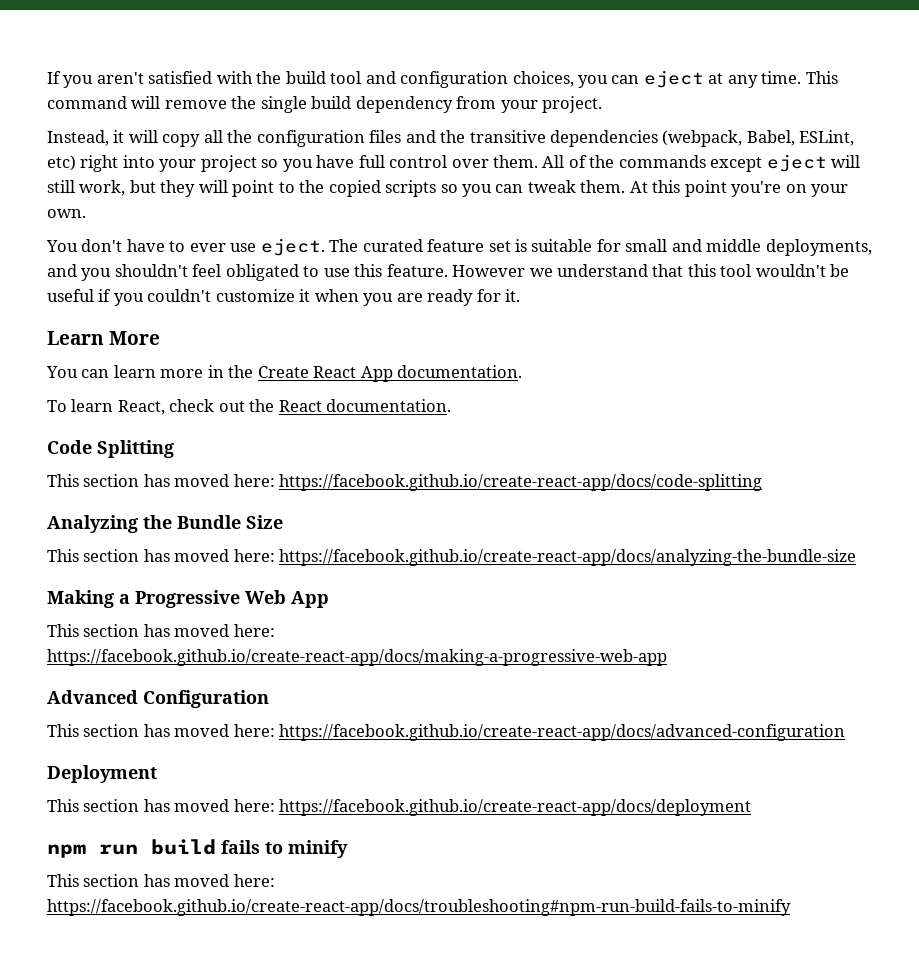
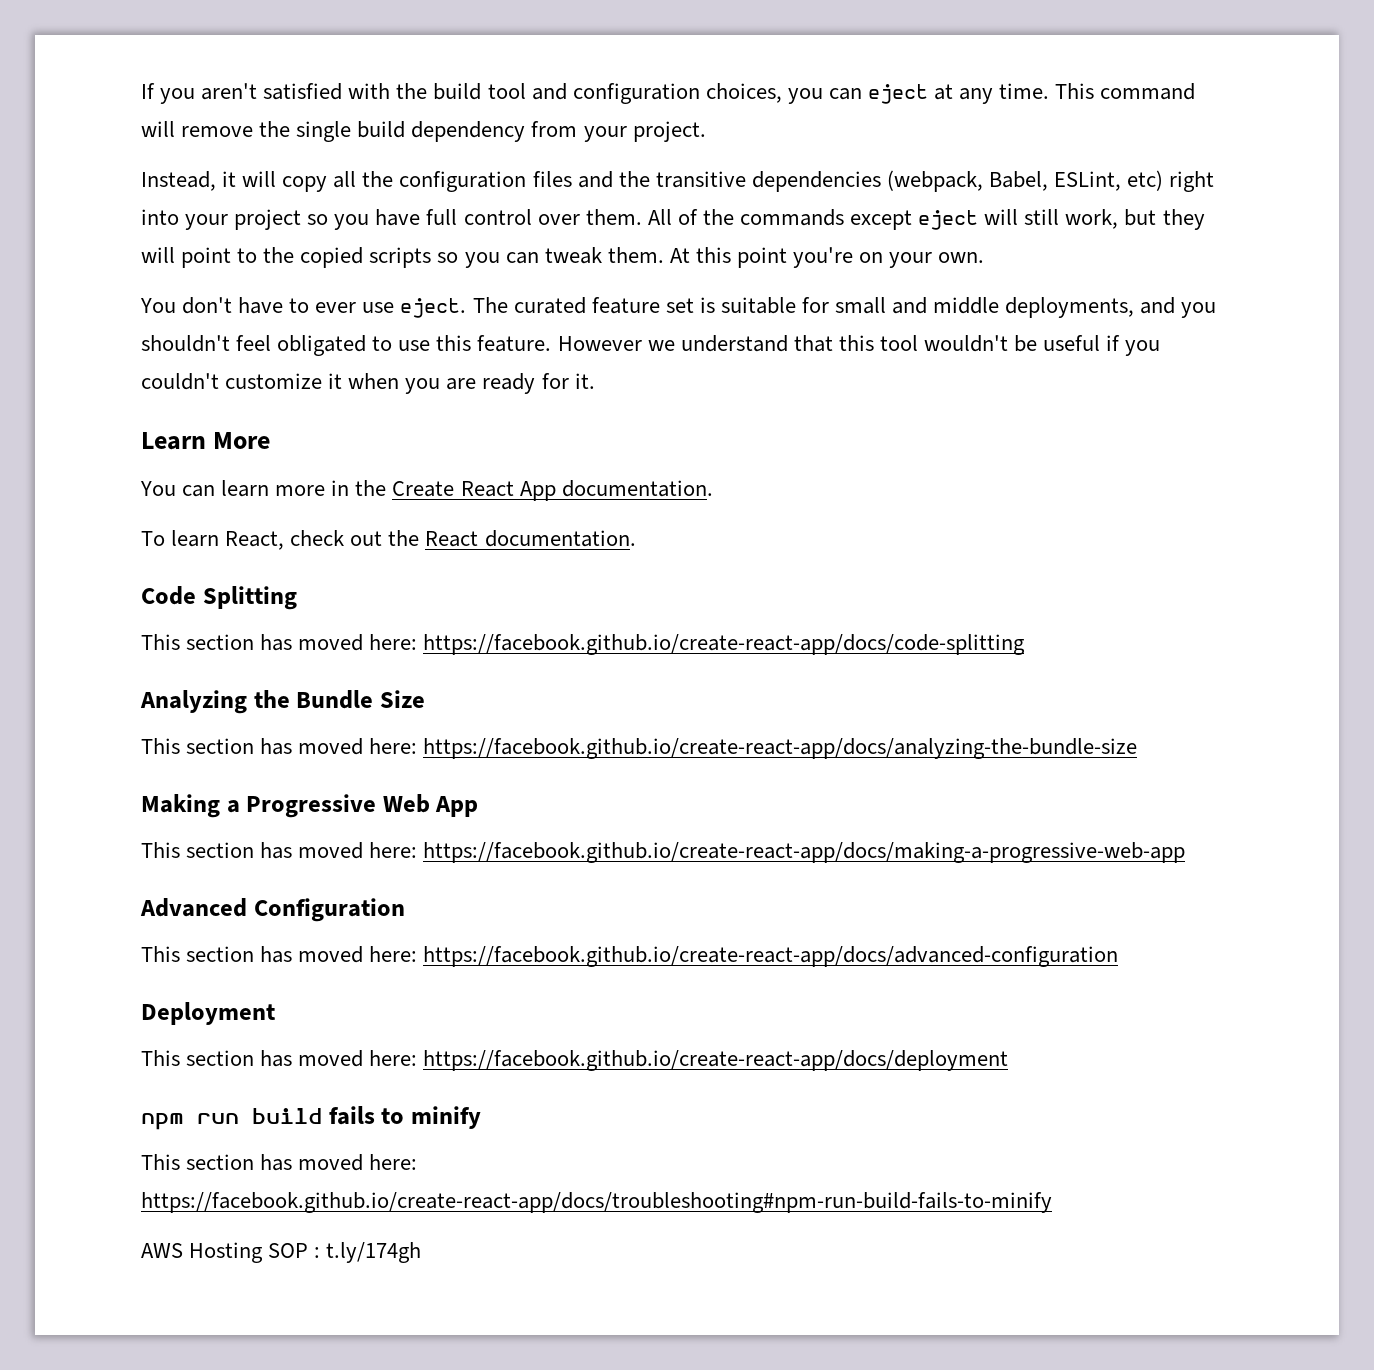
(791, 907) none -> [141,1242,422,1263] // AWS Hosting SOP : t.ly/174gh

